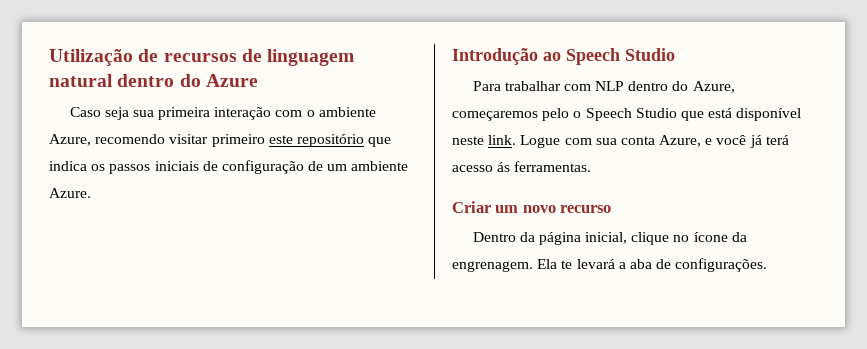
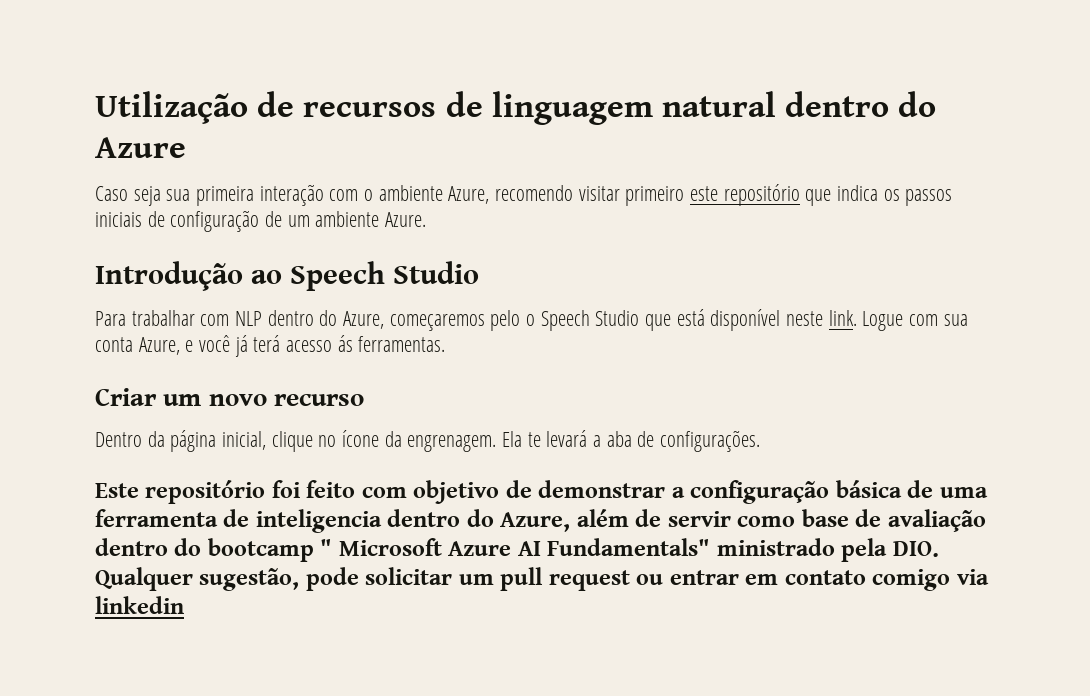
(768, 265) none -> [95,480,988,504] [95,509,986,533] [95,538,939,562] [95,567,989,591] [95,596,184,614] // Este repositório foi feito com objetivo de demonstrar a configuração básica de uma ferramenta de inteligencia dentro do Azure, além de servir como base de avaliação dentro do bootcamp " Microsoft Azure AI Fundamentals" ministrado pela DIO. Qualquer sugestão, pode solicitar um pull request ou entrar em contato comigo via linkedin

